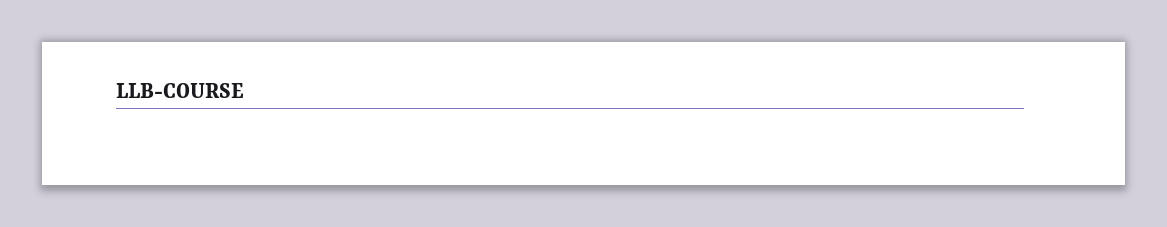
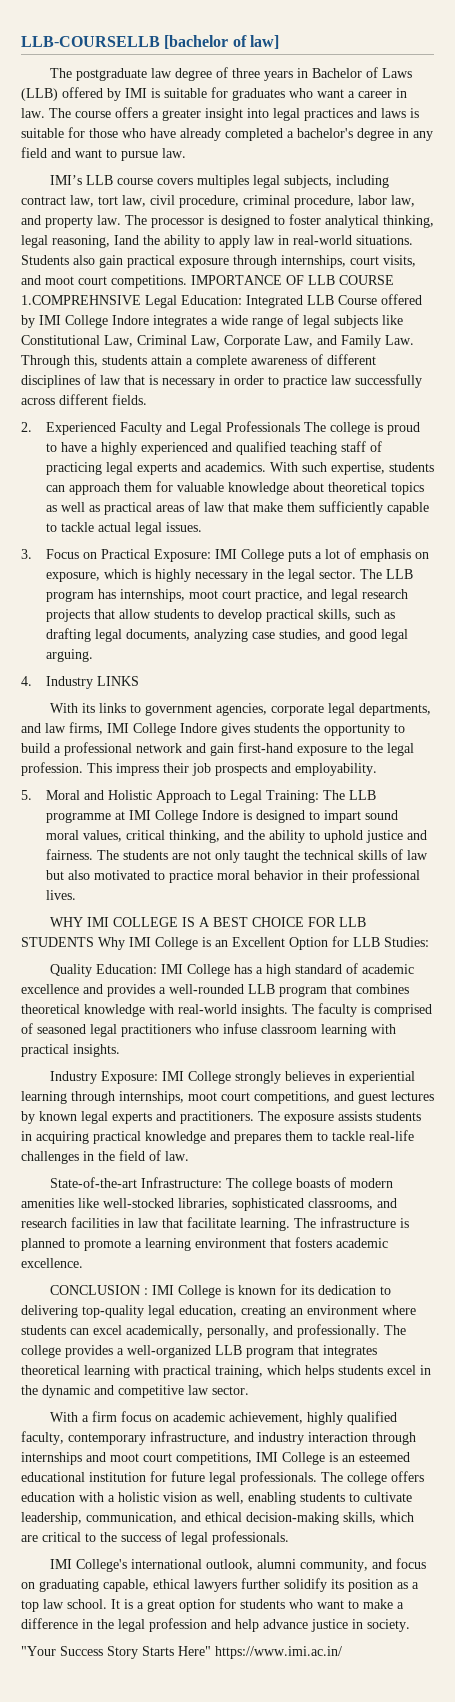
[116,83,244,98] LLB-COURSE -> [21,35,279,49] [50,67,413,81] [21,87,407,101] [21,107,419,121] [21,127,433,141] [21,147,186,161] [50,175,390,188] [21,195,415,208] [21,214,434,228] [21,235,413,248] [21,255,416,268] [21,275,394,288] [21,294,422,308] [21,314,403,328] [21,335,414,348] [21,354,376,368] [21,374,422,388] [21,394,147,405] [21,421,420,435] [45,441,382,455] [45,462,434,475] [45,481,424,495] [45,501,429,515] [45,522,202,535] [21,548,429,562] [45,569,413,582] [45,589,408,602] [45,609,395,622] [45,628,408,642] [45,649,93,662] [21,676,139,689] [50,703,432,716] [21,722,405,736] [21,742,414,756] [21,762,377,776] [21,790,376,803] [45,810,398,823] [45,830,427,843] [45,849,428,863] [45,869,420,883] [45,890,76,900] [50,917,367,927] [21,936,429,950] [50,963,415,977] [21,984,409,997] [21,1003,432,1017] [21,1023,396,1037] [21,1044,120,1057] [50,1071,416,1084] [21,1091,434,1104] [21,1111,421,1124] [21,1130,414,1144] [21,1150,189,1164] [50,1177,394,1191] [21,1198,397,1211] [21,1217,409,1231] [21,1237,388,1251] [21,1258,83,1268] [50,1284,392,1298] [21,1305,416,1318] [21,1324,406,1338] [21,1345,377,1358] [21,1365,431,1378] [21,1385,249,1398] [50,1411,398,1425] [21,1431,416,1445] [21,1452,410,1465] [21,1471,424,1485] [21,1492,412,1505] [21,1512,414,1525] [21,1531,289,1545] [50,1558,427,1572] [21,1578,419,1592] [21,1598,404,1612] [21,1618,410,1632] [21,1646,342,1659] LLB-COURSELLB [bachelor of law] // The postgraduate law degree of three years in Bachelor of Laws (LLB) offered by IMI is suitable for graduates who want a career in law. The course offers a greater insight into legal practices and laws is suitable for those who have already completed a bachelor's degree in any field and want to pursue law. // IMI’s LLB course covers multiples legal subjects, including contract law, tort law, civil procedure, criminal procedure, labor law, and property law. The processor is designed to foster analytical thinking, legal reasoning, Iand the ability to apply law in real-world situations. Students also gain practical exposure through internships, court visits, and moot court competitions. IMPORTANCE OF LLB COURSE 1.COMPREHNSIVE Legal Education: Integrated LLB Course offered by IMI College Indore integrates a wide range of legal subjects like Constitutional Law, Criminal Law, Corporate Law, and Family Law. Through this, students attain a complete awareness of different disciplines of law that is necessary in order to practice law successfully across different fields. // 2. Experienced Faculty and Legal Professionals The college is proud to have a highly experienced and qualified teaching staff of practicing legal experts and academics. With such expertise, students can approach them for valuable knowledge about theoretical topics as well as practical areas of law that make them sufficiently capable to tackle actual legal issues. // 3. Focus on Practical Exposure: IMI College puts a lot of emphasis on exposure, which is highly necessary in the legal sector. The LLB program has internships, moot court practice, and legal research projects that allow students to develop practical skills, such as drafting legal documents, analyzing case studies, and good legal arguing. // 4. Industry LINKS // With its links to government agencies, corporate legal departments, and law firms, IMI College Indore gives students the opportunity to build a professional network and gain first-hand exposure to the legal profession. This impress their job prospects and employability. // 5. Moral and Holistic Approach to Legal Training: The LLB programme at IMI College Indore is designed to impart sound moral values, critical thinking, and the ability to uphold justice and fairness. The students are not only taught the technical skills of law but also motivated to practice moral behavior in their professional lives. // WHY IMI COLLEGE IS A BEST CHOICE FOR LLB STUDENTS Why IMI College is an Excellent Option for LLB Studies: // Quality Education: IMI College has a high standard of academic excellence and provides a well-rounded LLB program that combines theoretical knowledge with real-world insights. The faculty is comprised of seasoned legal practitioners who infuse classroom learning with practical insights. // Industry Exposure: IMI College strongly believes in experiential learning through internships, moot court competitions, and guest lectures by known legal experts and practitioners. The exposure assists students in acquiring practical knowledge and prepares them to tackle real-life challenges in the field of law. // State-of-the-art Infrastructure: The college boasts of modern amenities like well-stocked libraries, sophisticated classrooms, and research facilities in law that facilitate learning. The infrastructure is planned to promote a learning environment that fosters academic excellence. // CONCLUSION : IMI College is known for its dedication to delivering top-quality legal education, creating an environment where students can excel academically, personally, and professionally. The college provides a well-organized LLB program that integrates theoretical learning with practical training, which helps students excel in the dynamic and competitive law sector. // With a firm focus on academic achievement, highly qualified faculty, contemporary infrastructure, and industry interaction through internships and moot court competitions, IMI College is an esteemed educational institution for future legal professionals. The college offers education with a holistic vision as well, enabling students to cultivate leadership, communication, and ethical decision-making skills, which are critical to the success of legal professionals. // IMI College's international outlook, alumni community, and focus on graduating capable, ethical lawyers further solidify its position as a top law school. It is a great option for students who want to make a difference in the legal profession and help advance justice in society. // "Your Success Story Starts Here" https://www.imi.ac.in/

